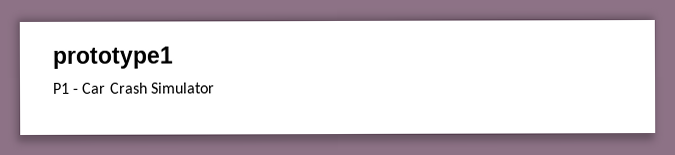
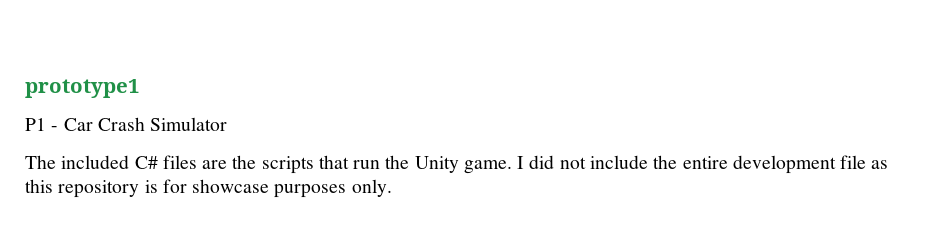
(215, 88) none -> [25,155,889,174] [25,179,392,198] // The included C# files are the scripts that run the Unity game. I did not include the entire development file as this repository is for showcase purposes only.

